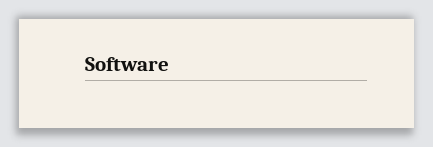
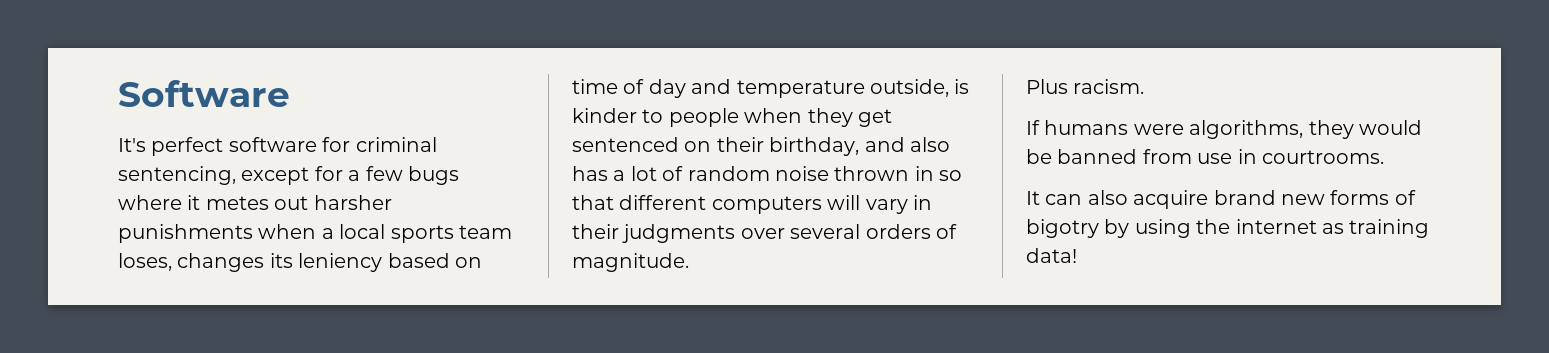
(169, 64) none -> [118,137,437,156] [118,166,459,185] [118,195,392,210] [118,224,512,243] [118,253,482,272] [572,79,970,98] [572,108,892,127] [572,137,950,156] [572,166,963,181] [572,195,932,214] [572,224,957,243] [572,253,689,272] [1026,79,1145,94] [1026,120,1422,139] [1026,149,1384,164] [1026,190,1416,209] [1026,219,1430,238] [1026,248,1077,263] // It's perfect software for criminal sentencing, except for a few bugs where it metes out harsher punishments when a local sports team loses, changes its leniency based on time of day and temperature outside, is kinder to people when they get sentenced on their birthday, and also has a lot of random noise thrown in so that different computers will vary in their judgments over several orders of magnitude. // Plus racism. // If humans were algorithms, they would be banned from use in courtrooms. // It can also acquire brand new forms of bigotry by using the internet as training data!

